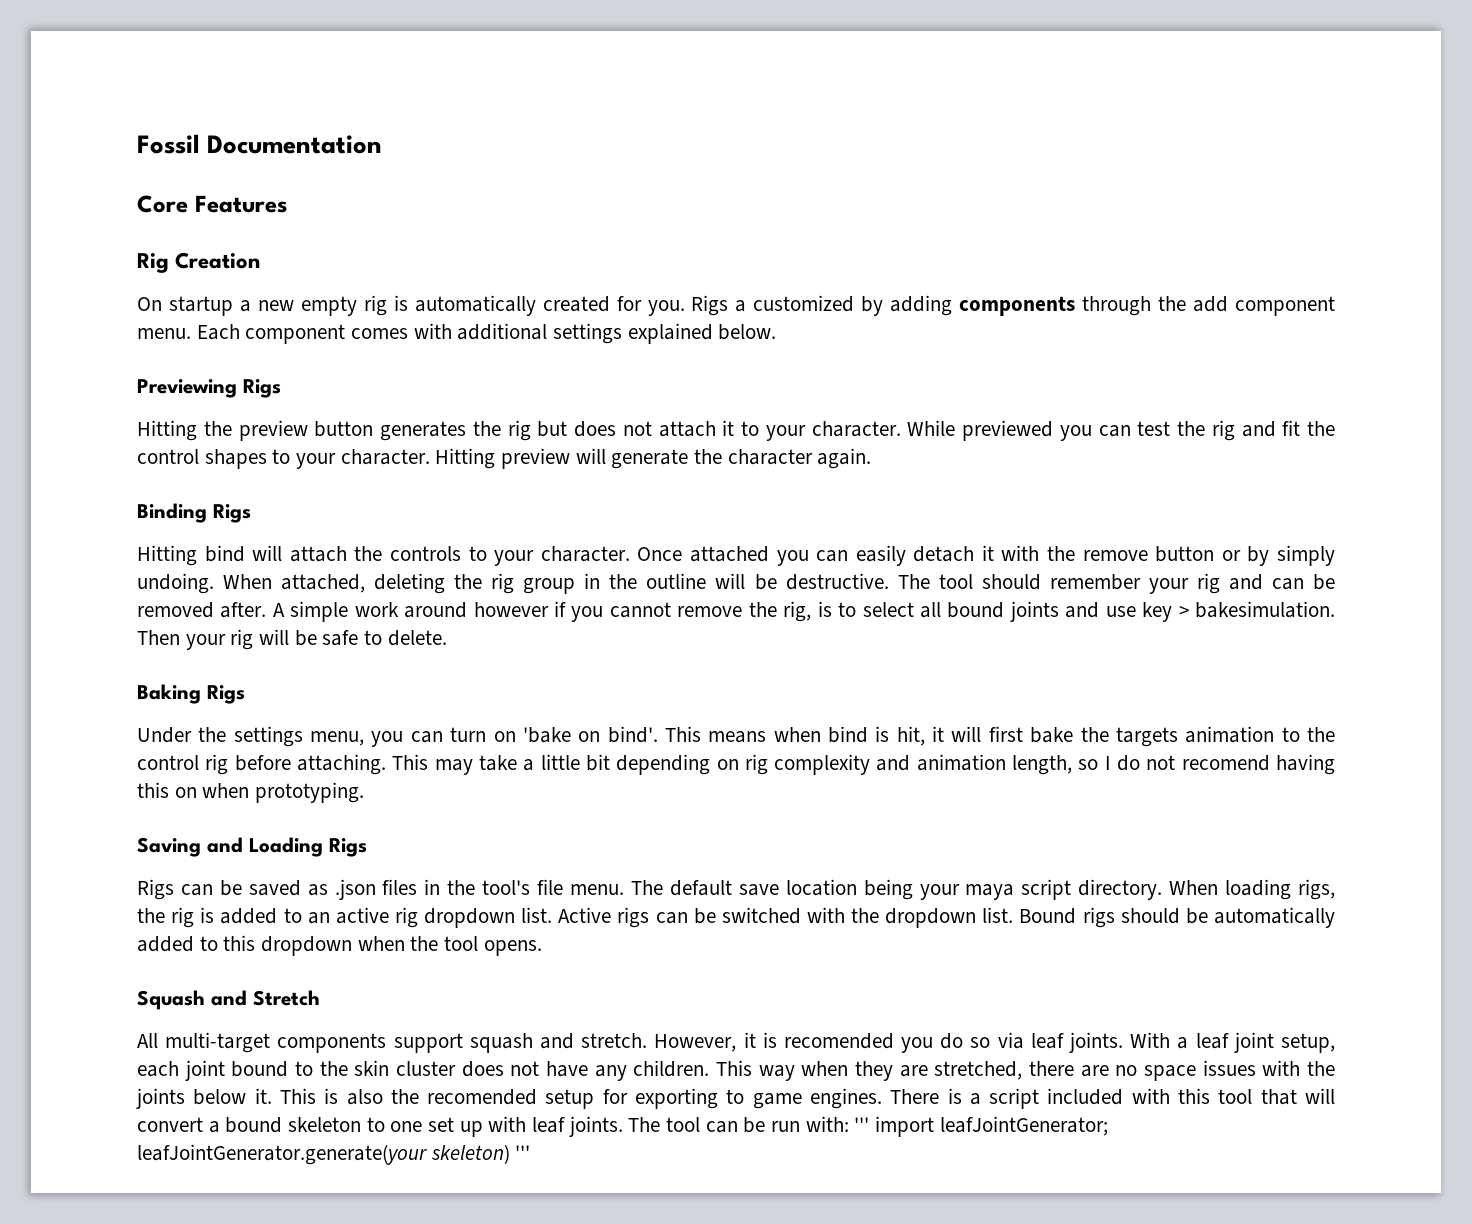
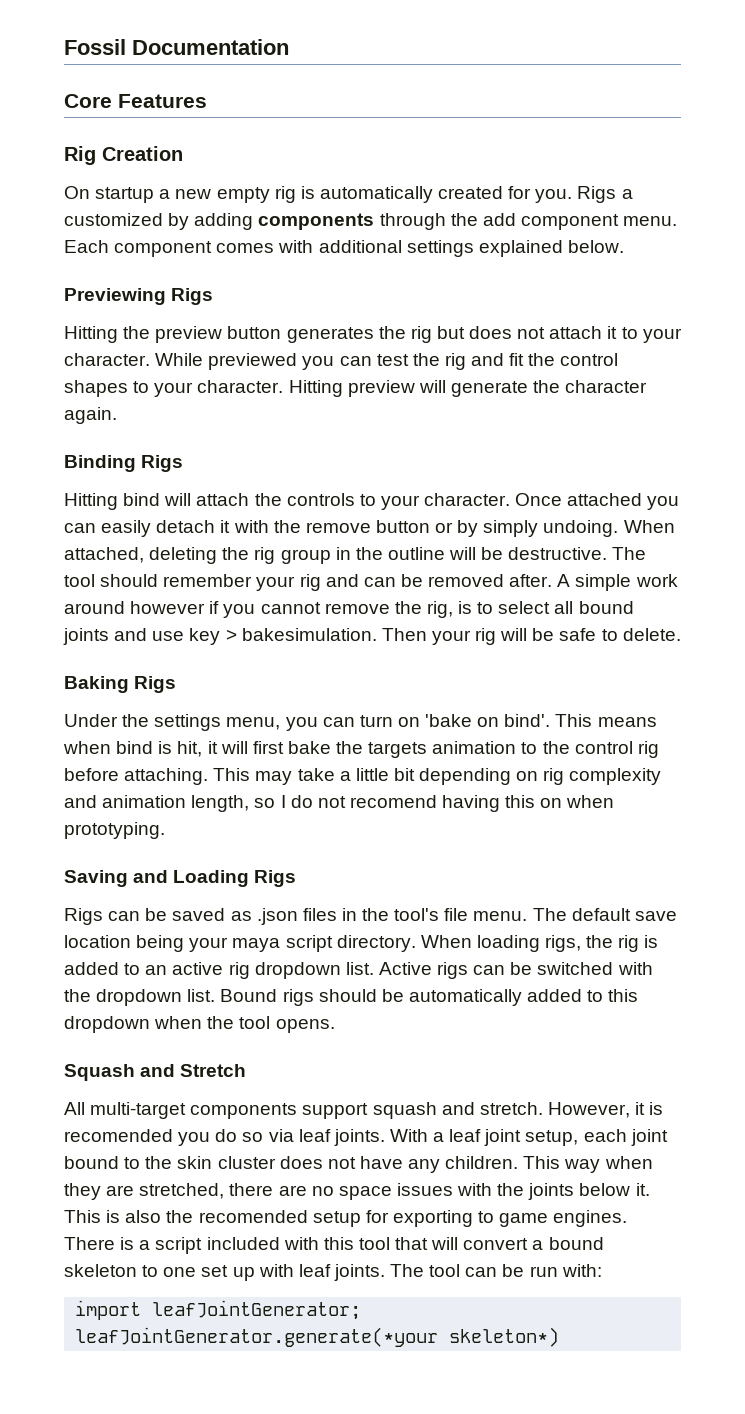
[854,1117,870,1132] ''' -> (602, 1270) //
[137,1144,531,1165] leafJointGenerator.generate(your skeleton) ''' -> [75,1327,560,1347] leafJointGenerator.generate(*your skeleton*)

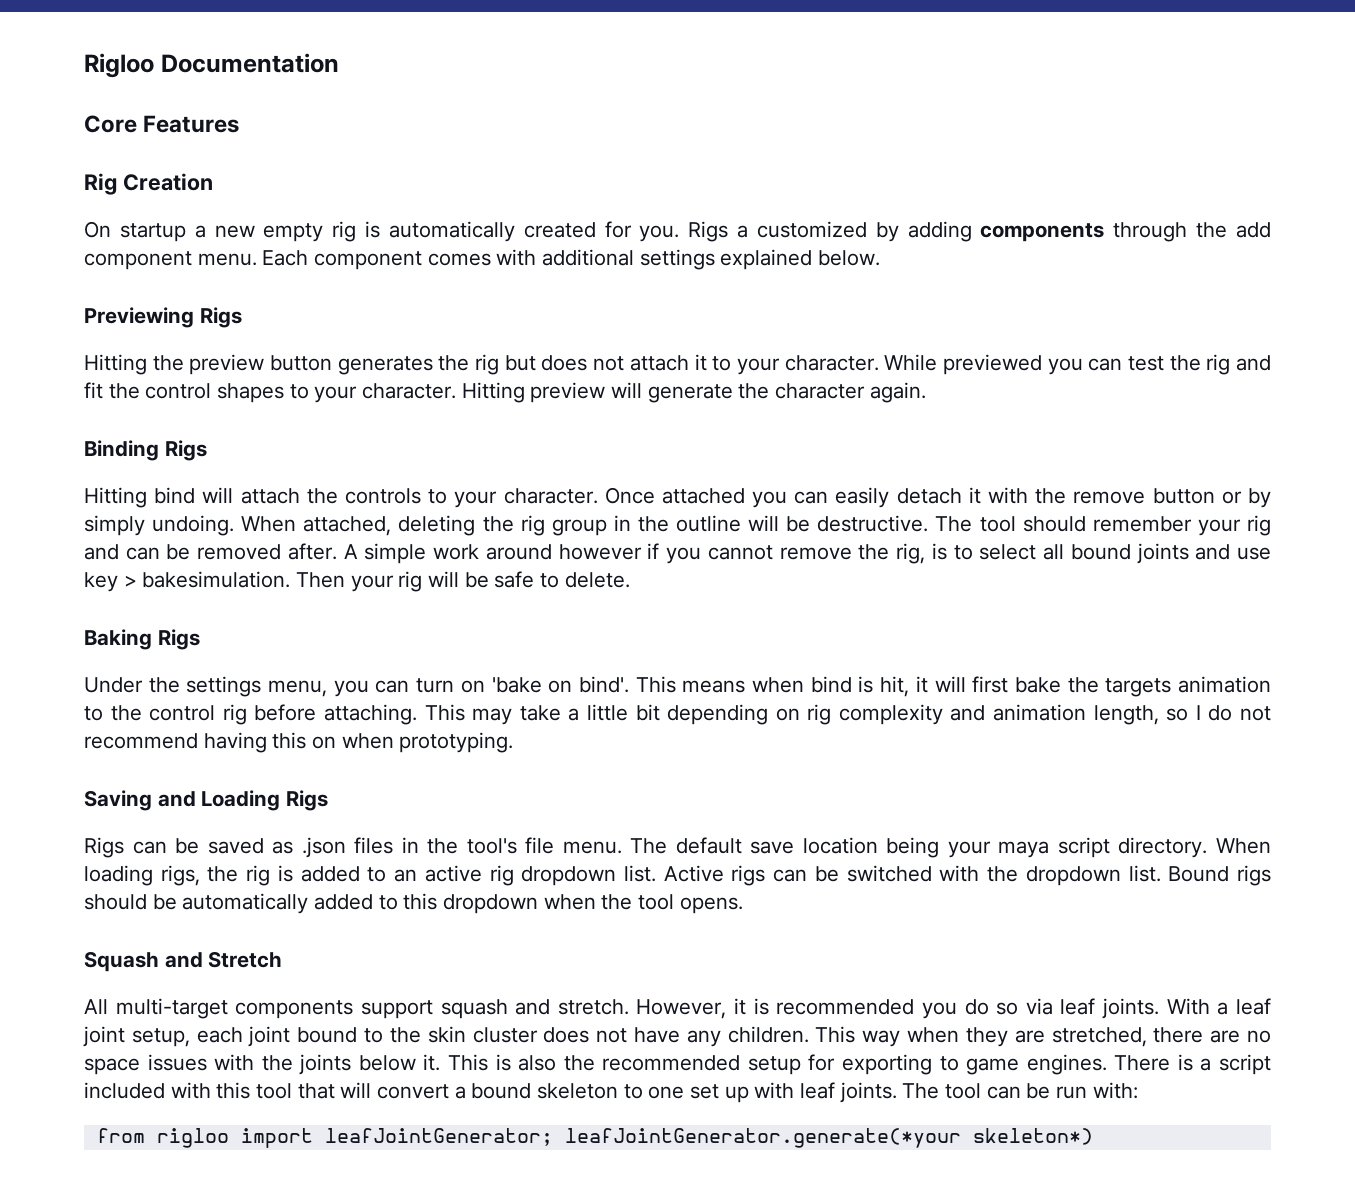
[64,39,126,55] Fossil -> [84,53,154,78] Rigloo
[349,795,437,808] recomend -> [84,733,198,749] recommend
[64,1129,173,1142] recomended -> [776,999,915,1015] recommended
[198,1210,308,1223] recomended -> [602,1055,741,1071] recommended
(602, 1270) none -> [96,1128,229,1148] from rigloo

